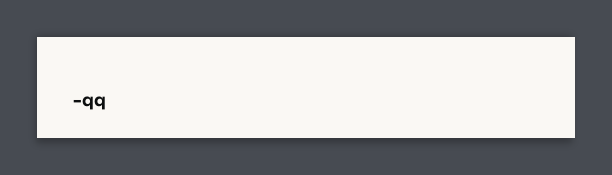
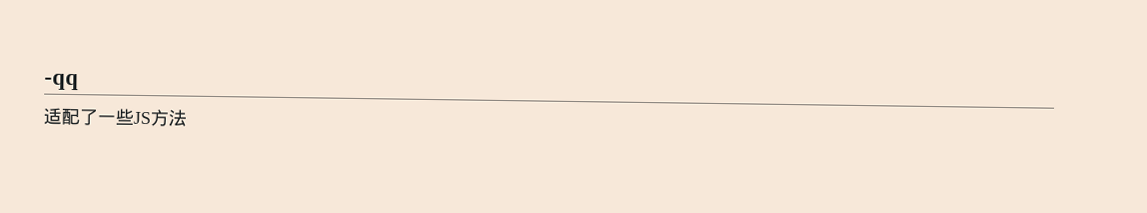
(106, 103) none -> [43,107,187,127] // 适配了一些JS方法

